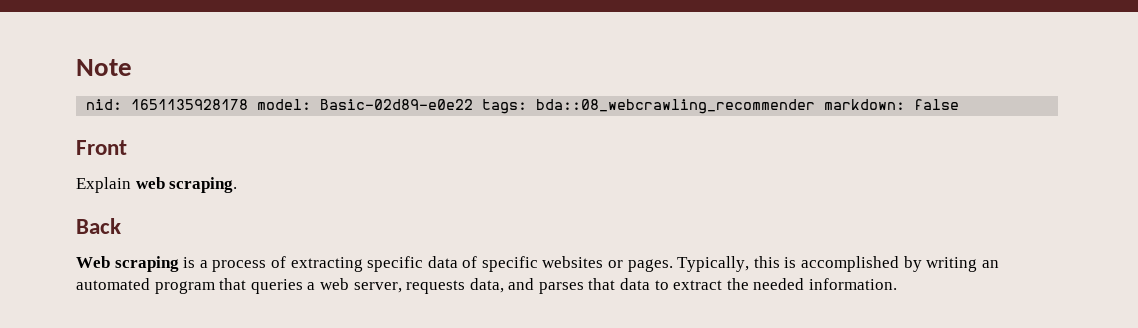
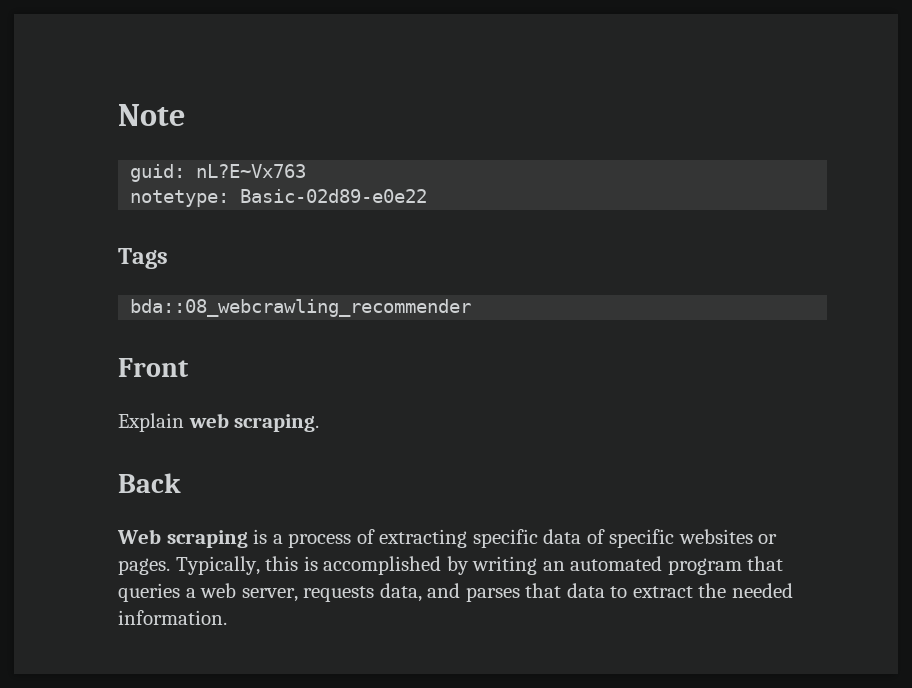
[86,99,312,110] nid: 1651135928178 model: -> [130,164,307,182] [130,190,230,207] guid: nL?E~Vx763 // notetype:
[482,99,528,114] tags: -> [118,248,168,269] // Tags //
[824,99,960,110] markdown: false -> (472, 308) none

